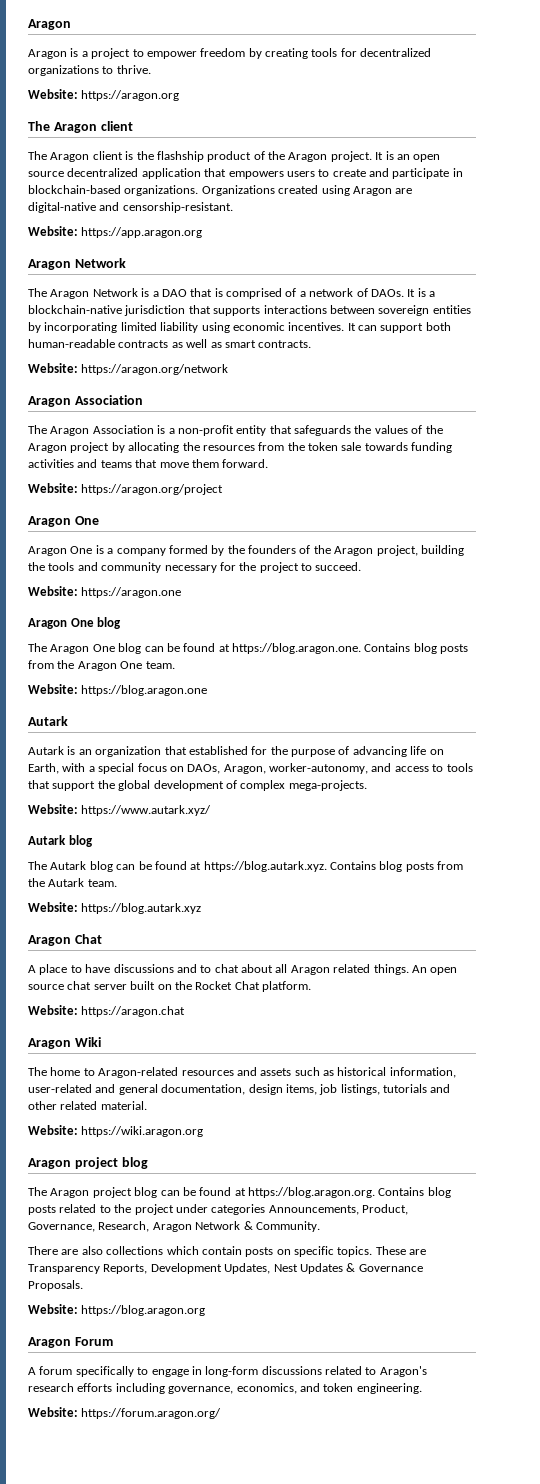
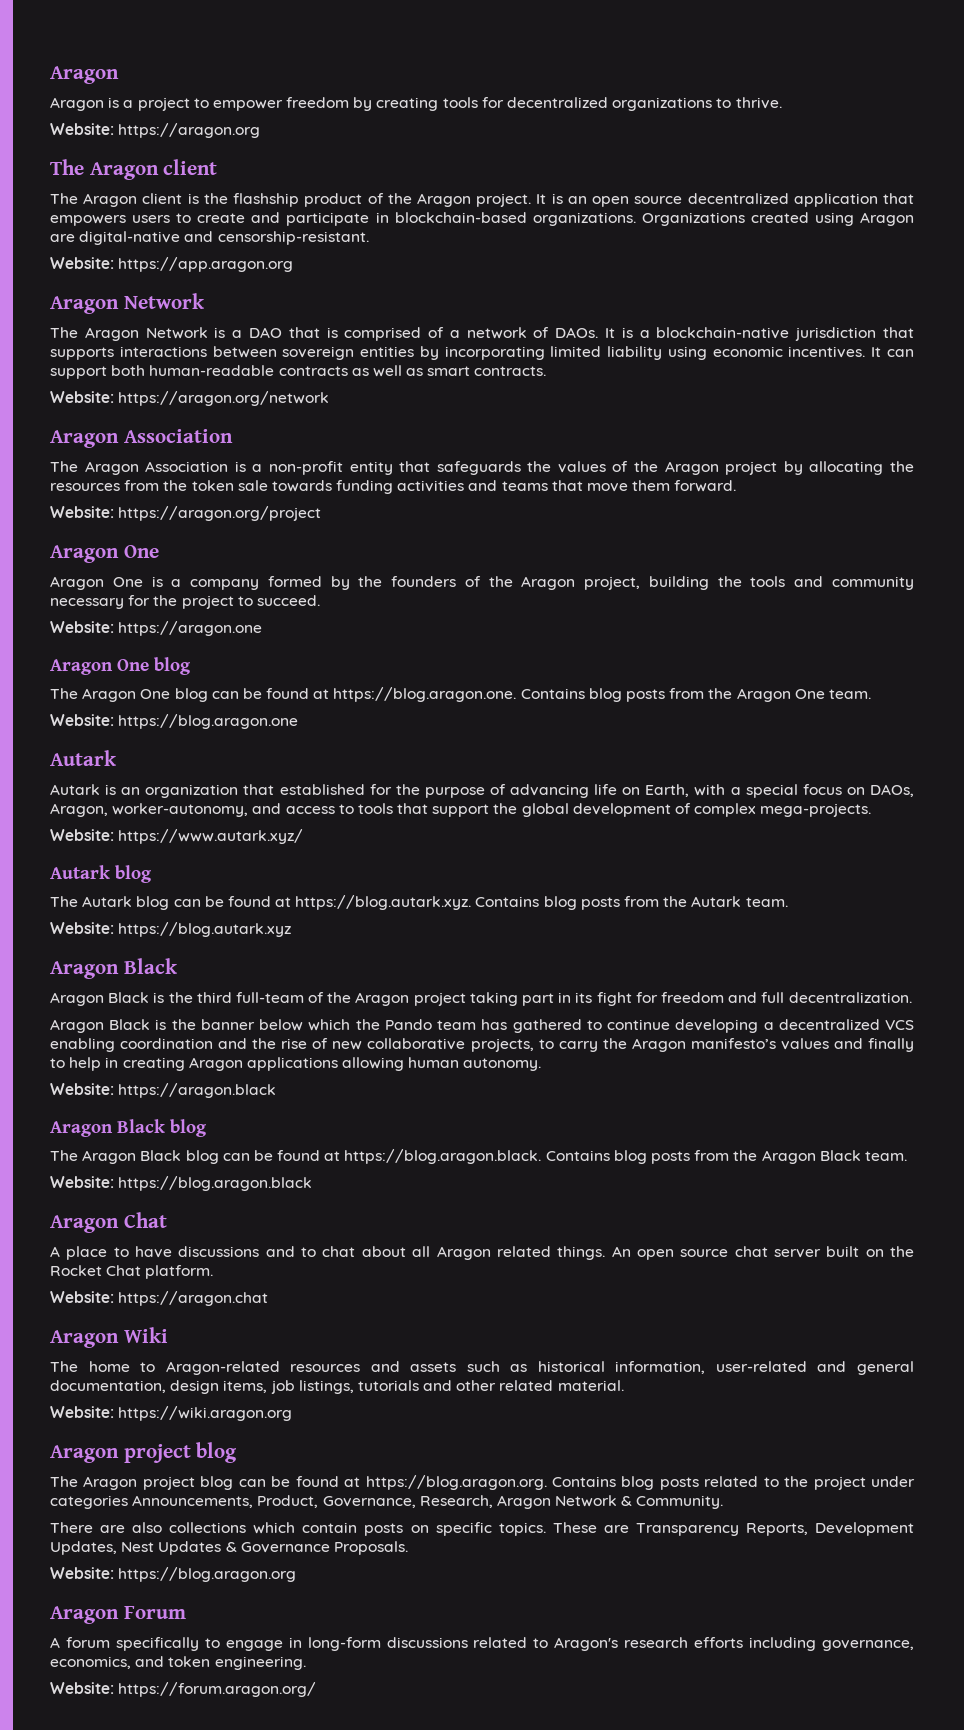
(202, 908) none -> [50,958,178,979] [50,992,912,1006] [50,1019,915,1033] [50,1038,914,1052] [50,1057,542,1071] [50,1083,277,1098] [50,1119,208,1137] [50,1149,907,1164] [50,1176,313,1191] // Aragon Black // Aragon Black is the third full-team of the Aragon project taking part in its fight for freedom and full decentralization. // Aragon Black is the banner below which the Pando team has gathered to continue developing a decentralized VCS enabling coordination and the rise of new collaborative projects, to carry the Aragon manifesto’s values and finally to help in creating Aragon applications allowing human autonomy. // Website: https://aragon.black // Aragon Black blog // The Aragon Black blog can be found at https://blog.aragon.black. Contains blog posts from the Aragon Black team. // Website: https://blog.aragon.black

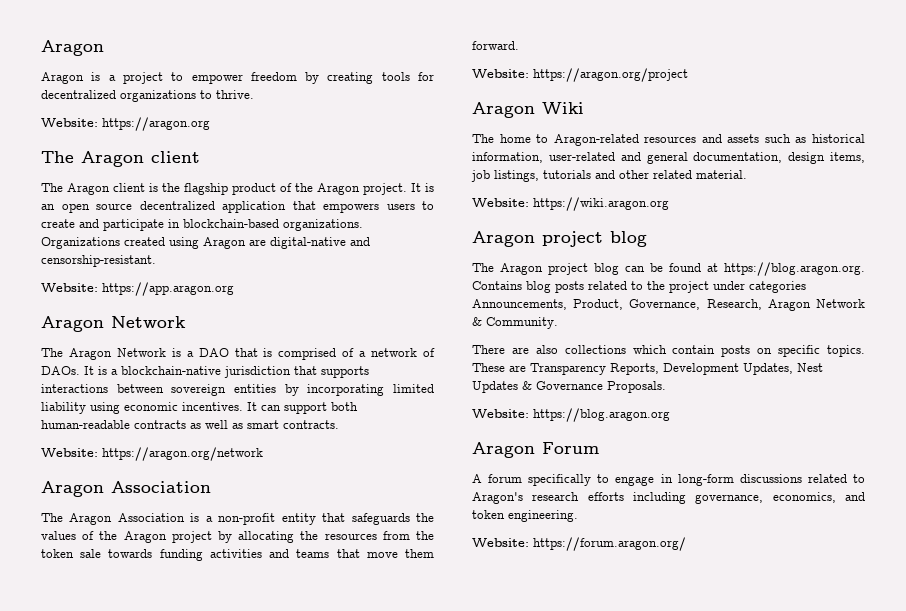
[233,193,300,207] flashship -> [184,183,228,195] flagship
[50,545,159,563] [50,576,914,590] [50,595,320,609] [50,621,263,636] [50,657,192,675] [50,687,871,702] [50,714,299,729] [50,750,117,766] [50,784,914,798] [50,803,872,817] [50,829,304,844] [50,865,153,883] [50,895,788,910] [50,922,292,937] [50,958,178,979] [50,992,912,1006] [50,1019,915,1033] [50,1038,914,1052] [50,1057,542,1071] [50,1083,277,1098] [50,1119,208,1137] [50,1149,907,1164] [50,1176,313,1191] [50,1212,167,1233] [50,1246,915,1260] [50,1265,214,1279] [50,1291,269,1306] // Aragon One // Aragon One is a company formed by the founders of the Aragon project, building the tools and community necessary for the project to succeed. // Website: https://aragon.one // Aragon One blog // The Aragon One blog can be found at https://blog.aragon.one. Contains blog posts from the Aragon One team. // Website: https://blog.aragon.one // Autark // Autark is an organization that established for the purpose of advancing life on Earth, with a special focus on DAOs, Aragon, worker-autonomy, and access to tools that support the global development of complex mega-projects. // Website: https://www.autark.xyz/ // Autark blog // The Autark blog can be found at https://blog.autark.xyz. Contains blog posts from the Autark team. // Website: https://blog.autark.xyz // Aragon Black // Aragon Black is the third full-team of the Aragon project taking part in its fight for freedom and full decentralization. // Aragon Black is the banner below which the Pando team has gathered to continue developing a decentralized VCS enabling coordination and the rise of new collaborative projects, to carry the Aragon manifesto’s values and finally to help in creating Aragon applications allowing human autonomy. // Website: https://aragon.black // Aragon Black blog // The Aragon Black blog can be found at https://blog.aragon.black. Contains blog posts from the Aragon Black team. // Website: https://blog.aragon.black // Aragon Chat // A place to have discussions and to chat about all Aragon related things. An open source chat server built on the Rocket Chat platform. // Website: https://aragon.chat -> (688, 75) none

